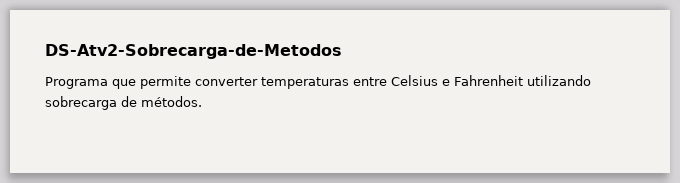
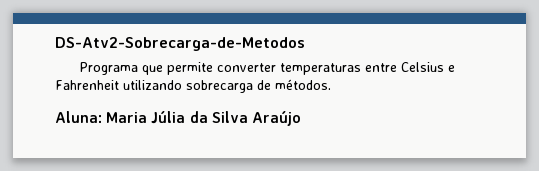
(202, 101) none -> [55,111,301,126] // Aluna: Maria Júlia da Silva Araújo

